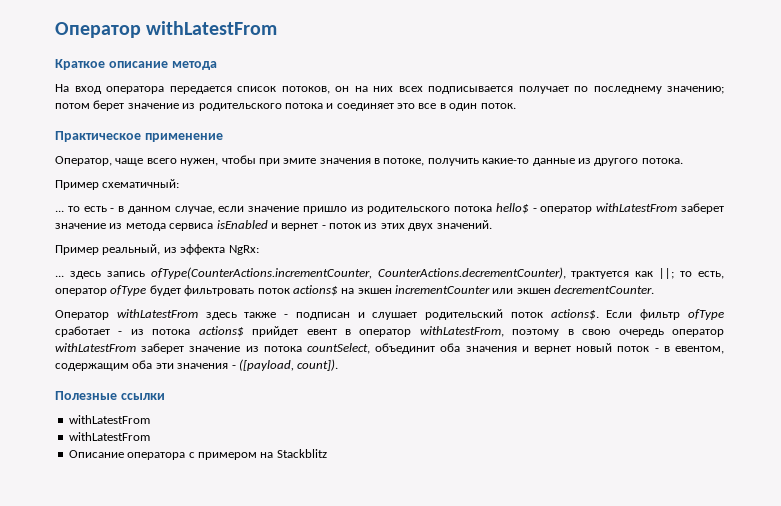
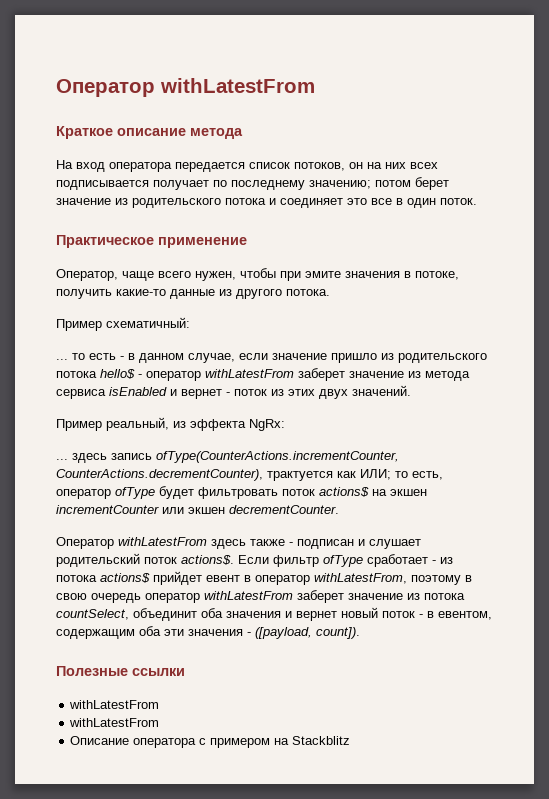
[659,268,675,279] ||; -> [360,469,391,480] ИЛИ;

